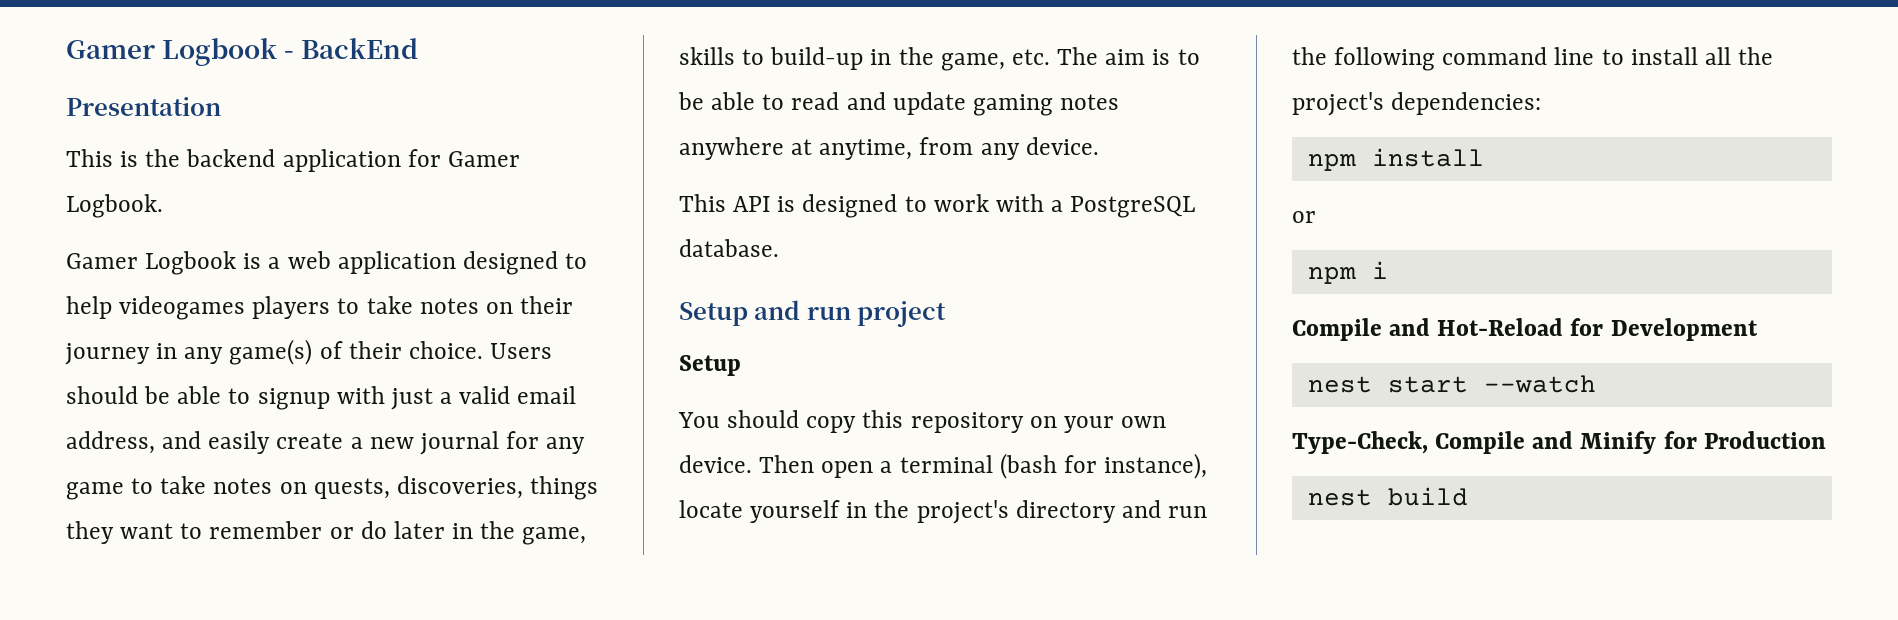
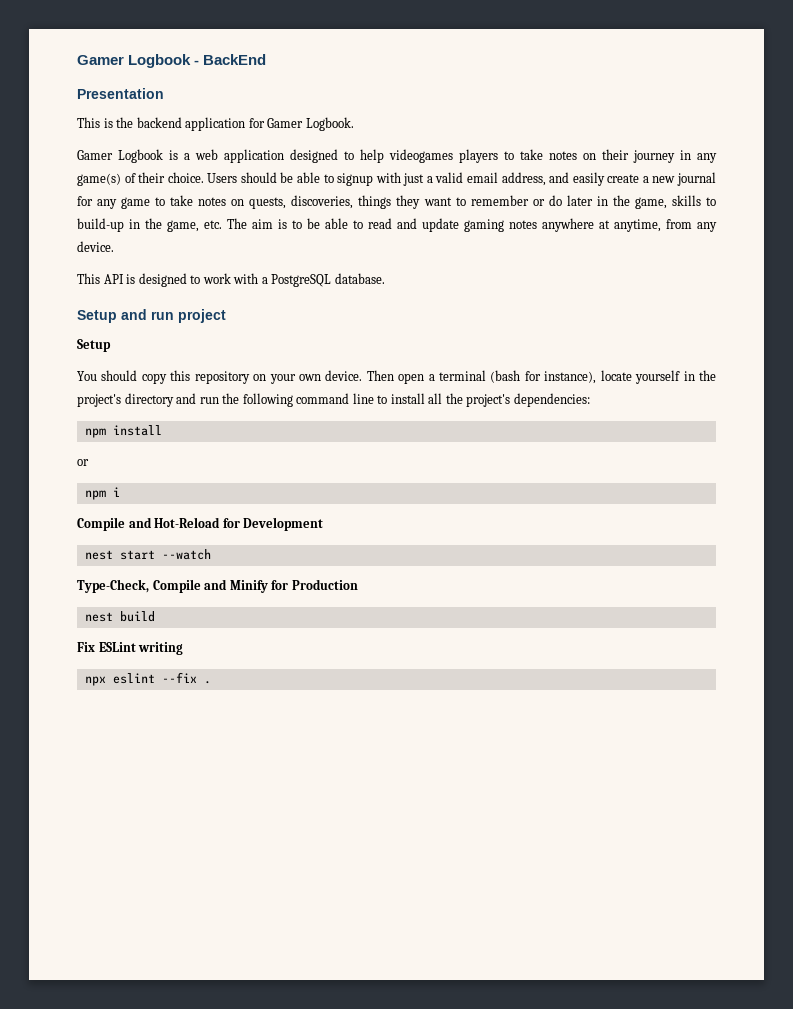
(1468, 496) none -> [77,642,184,655] [84,672,211,686] // Fix ESLint writing // npx eslint --fix .

